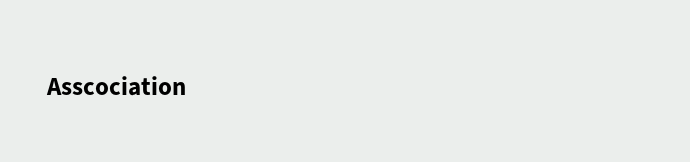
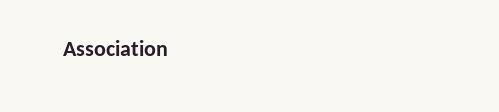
[46,76,186,96] Asscociation -> [63,40,168,56] Association

